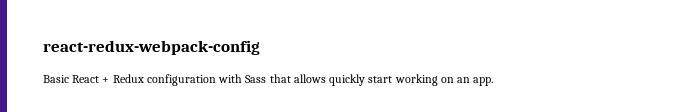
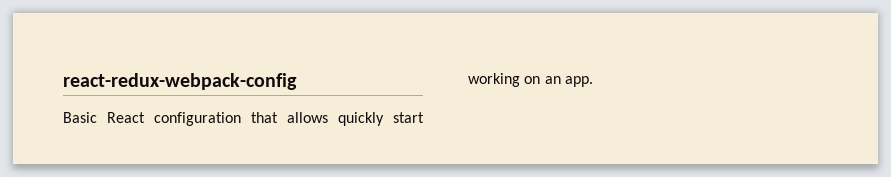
[102,74,267,86] + Redux configuration with Sass -> [154,112,241,126] configuration

